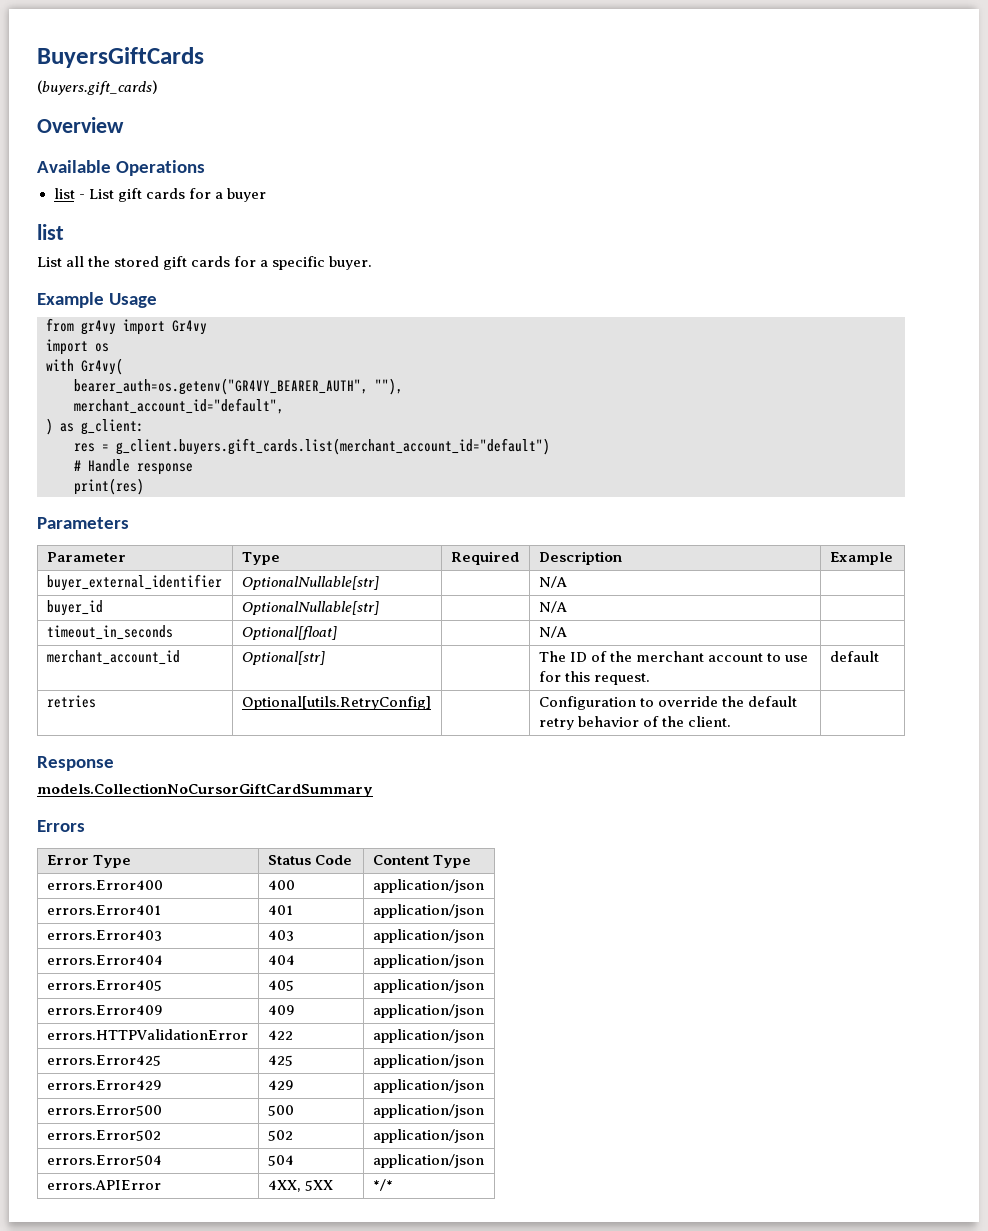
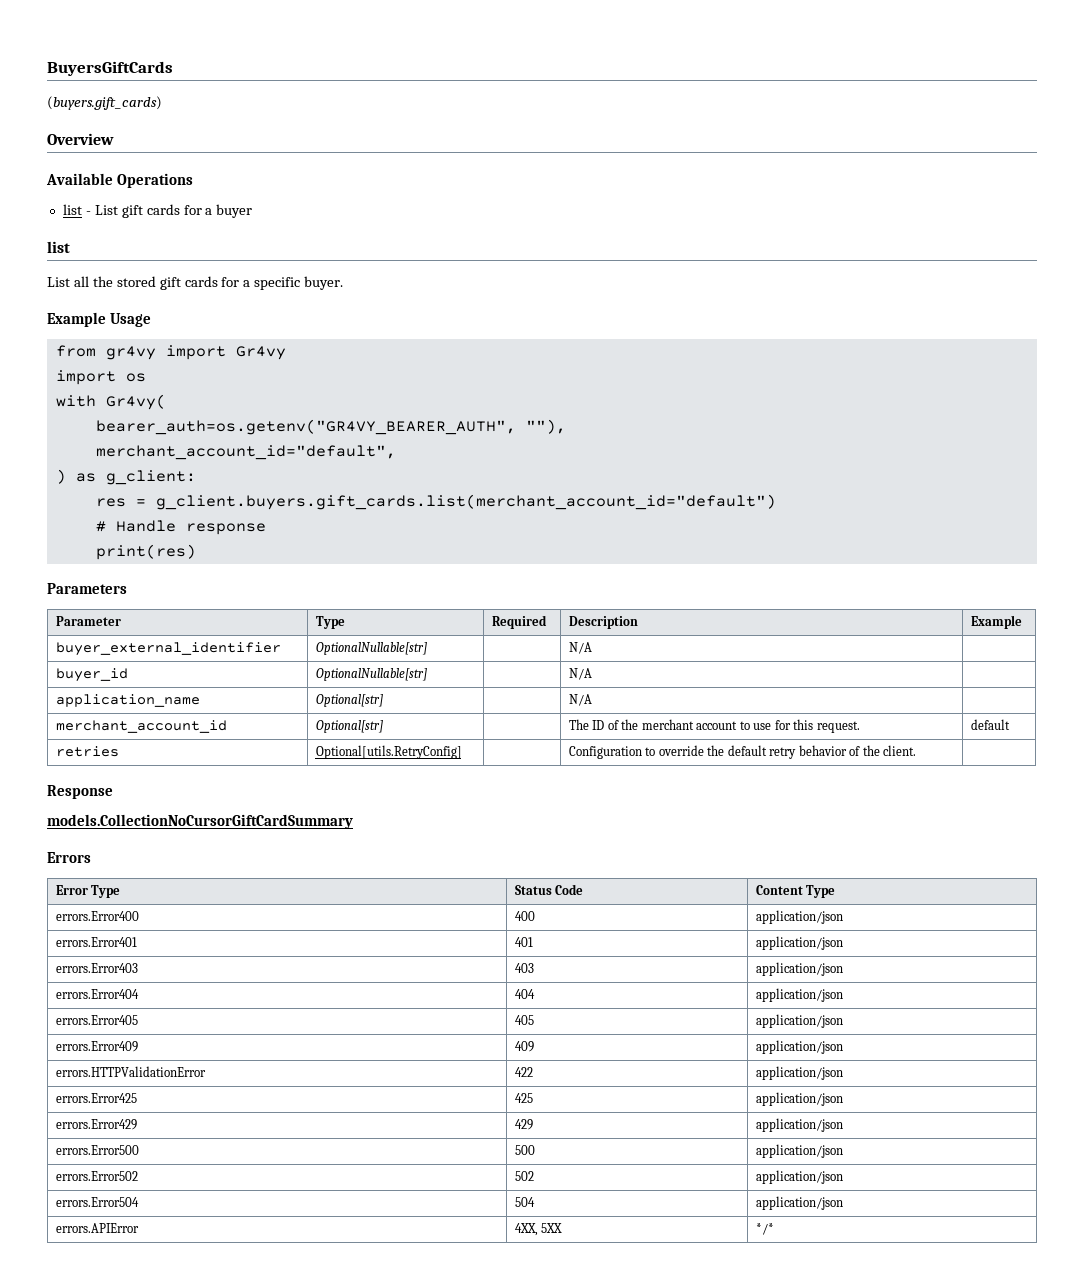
[46,625,173,640] [241,626,337,640] timeout_in_seconds | Optional[float] -> [55,694,200,707] [315,694,383,707] application_name | Optional[str]

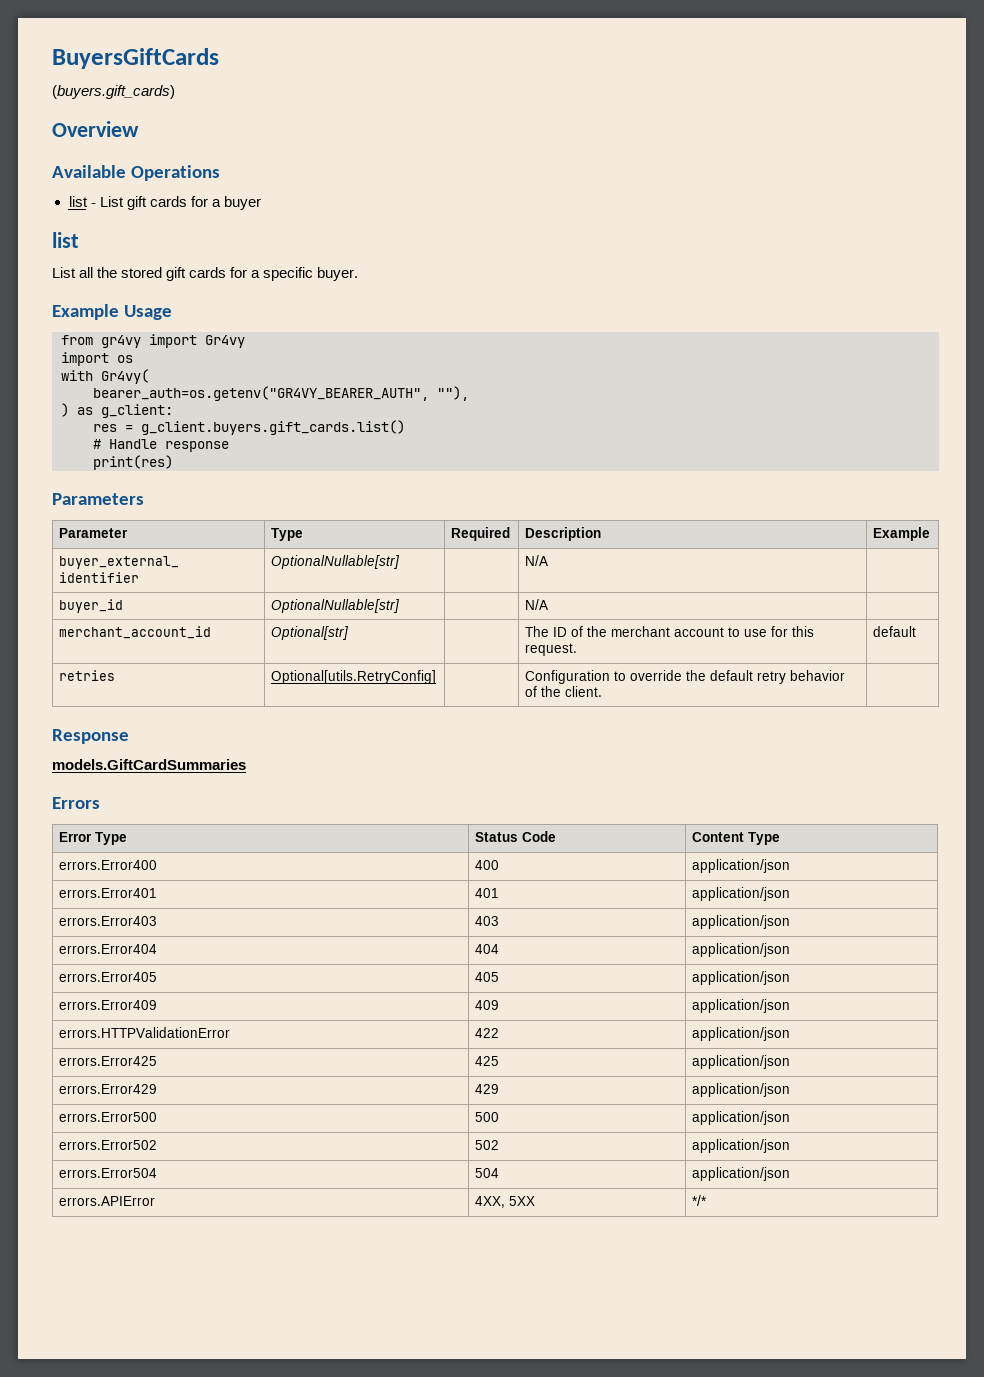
[95,445,396,460] // merchant_account_id="default", -> (469, 393) none
[155,494,776,510] g_client.buyers.gift_cards.list(merchant_account_id="default") -> [141,420,405,435] g_client.buyers.gift_cards.list()
[55,694,200,707] [315,694,383,707] [568,694,592,706] // application_name | Optional[str] | | N/A | -> (548, 604) none
[47,814,353,829] models.CollectionNoCursorGiftCardSummary -> [52,759,246,770] models.GiftCardSummaries

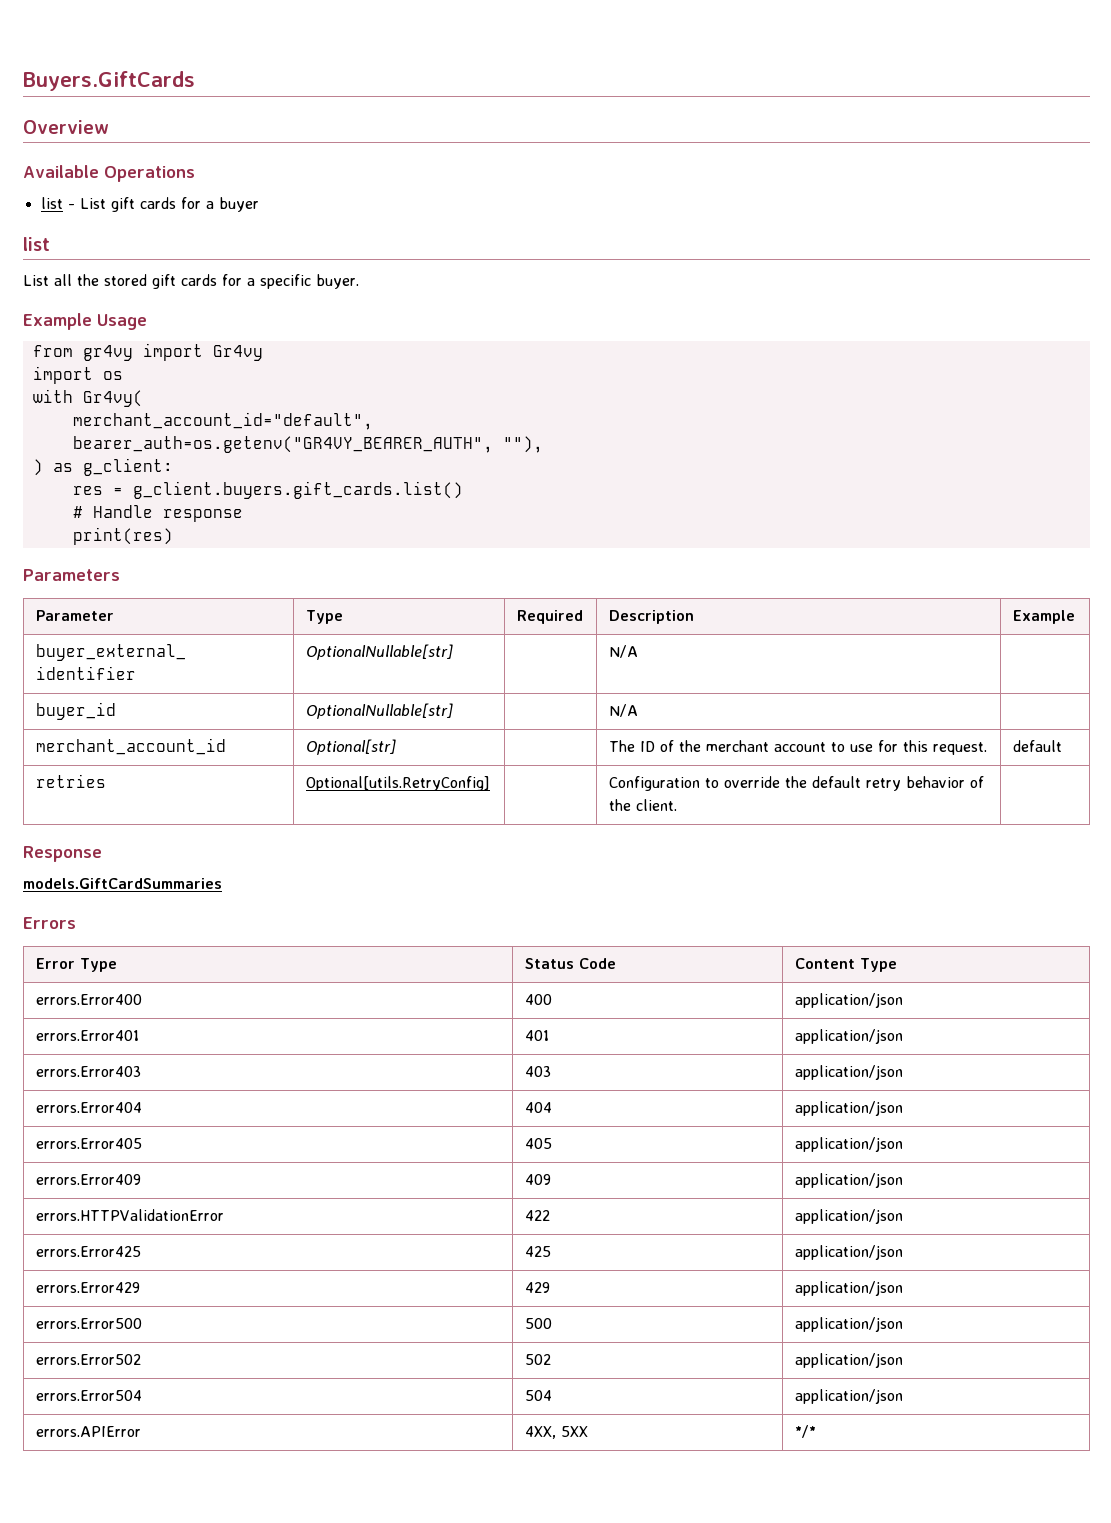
[52,48,219,69] [52,85,175,99] BuyersGiftCards // (buyers.gift_cards) -> [23,71,195,91] Buyers.GiftCards
(149, 376) none -> [72,412,373,430] // merchant_account_id="default",

